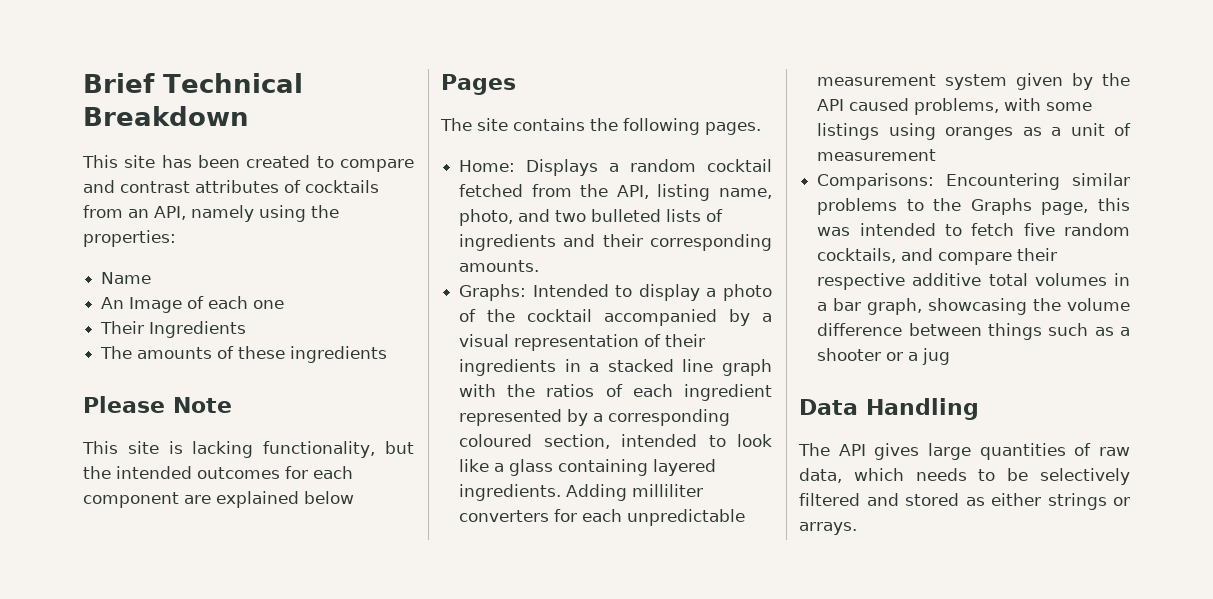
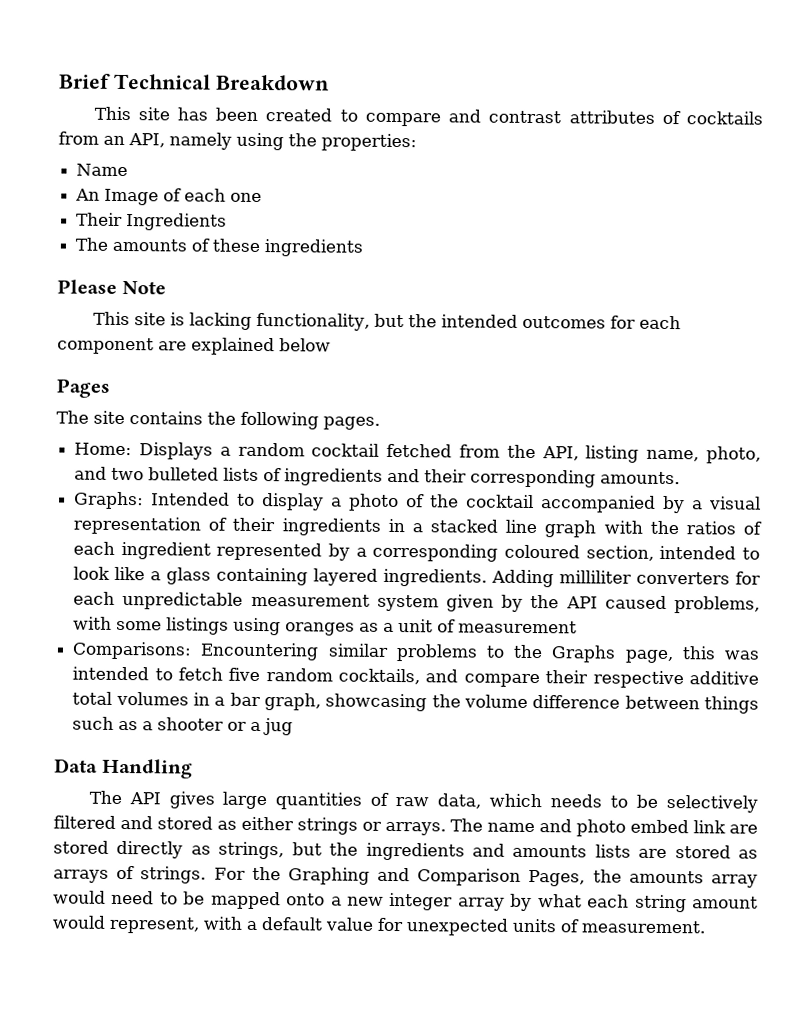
(857, 528) none -> [450,818,758,837] [53,840,758,861] [53,865,758,888] [53,890,759,913] [52,915,706,936] The name and photo embed link are stored directly as strings, but the ingredients and amounts lists are stored as arrays of strings. For the Graphing and Comparison Pages, the amounts array would need to be mapped onto a new integer array by what each string amount would represent, with a default value for unexpected units of measurement.

